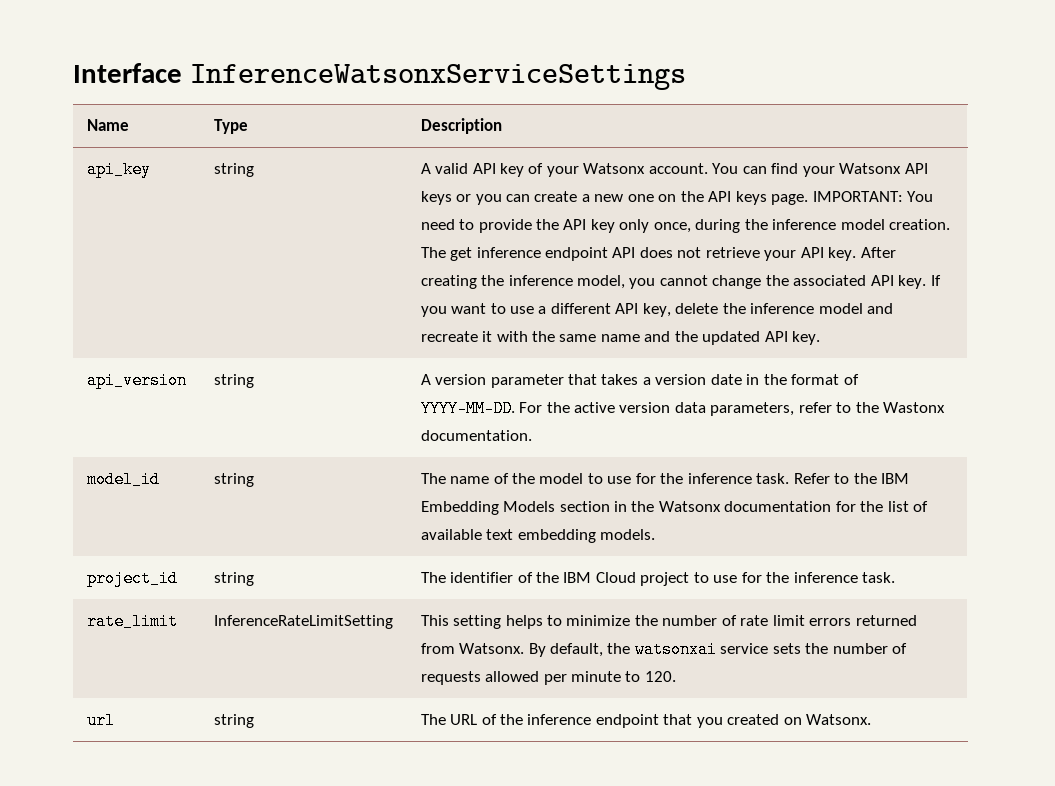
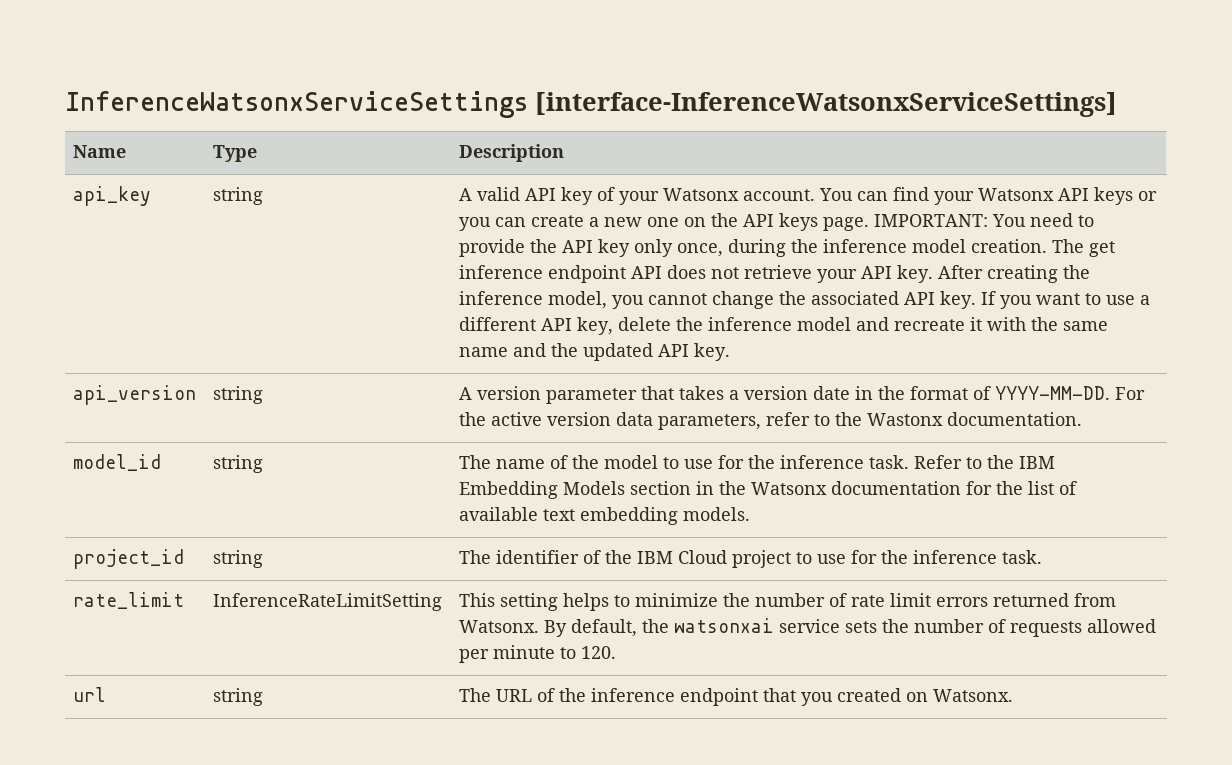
[73,63,182,83] Interface -> (65, 104) none
(686, 77) none -> [535,92,1117,117] [interface-InferenceWatsonxServiceSettings]

